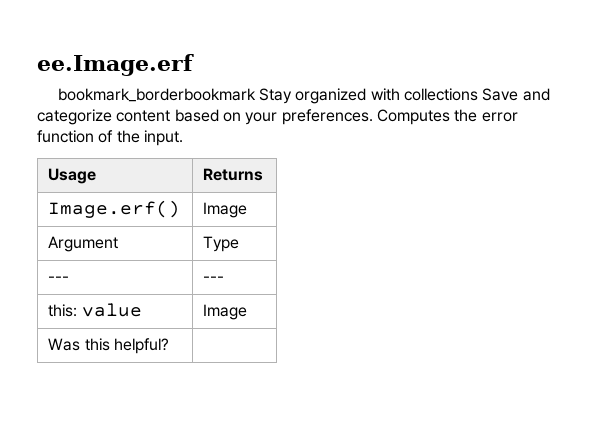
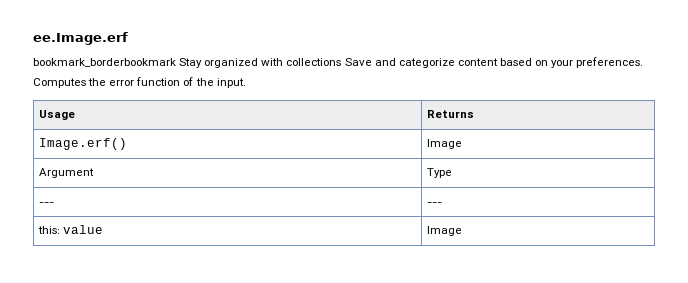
[48,338,170,354] // Was this helpful? | -> (463, 231) none

